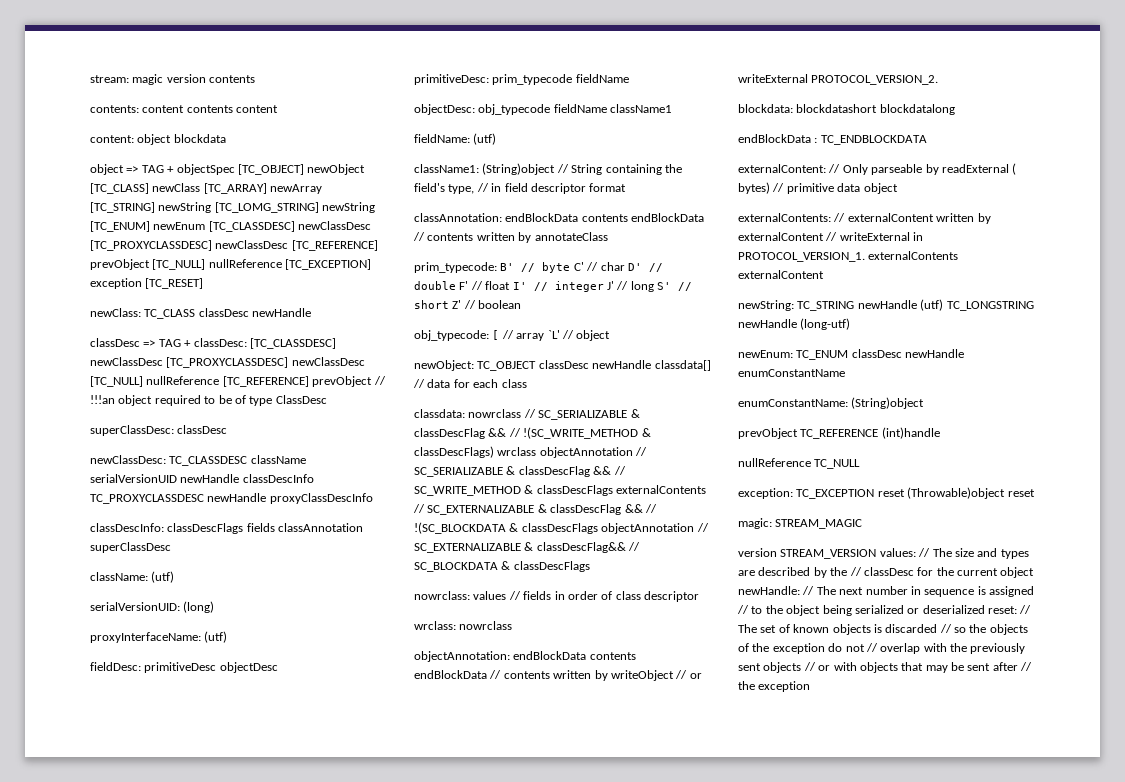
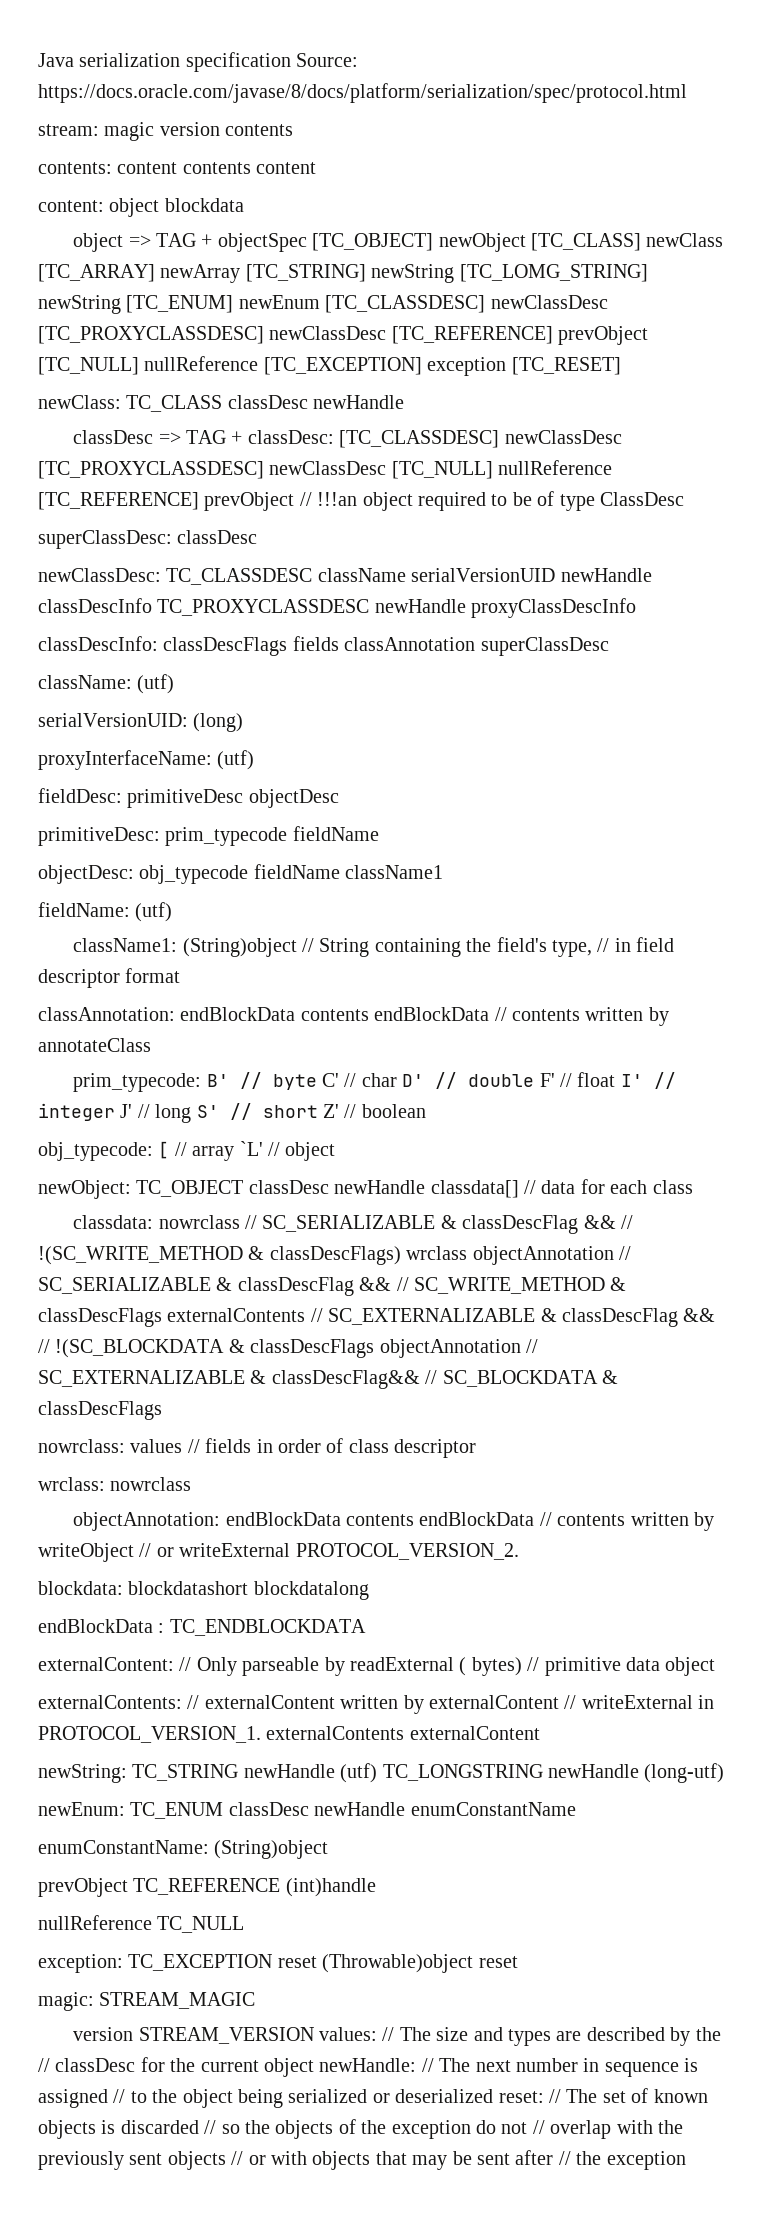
(90, 79) none -> [38,52,359,72] [38,83,687,103] Java serialization specification Source: https://docs.oracle.com/javase/8/docs/platform/serialization/spec/protocol.html //

